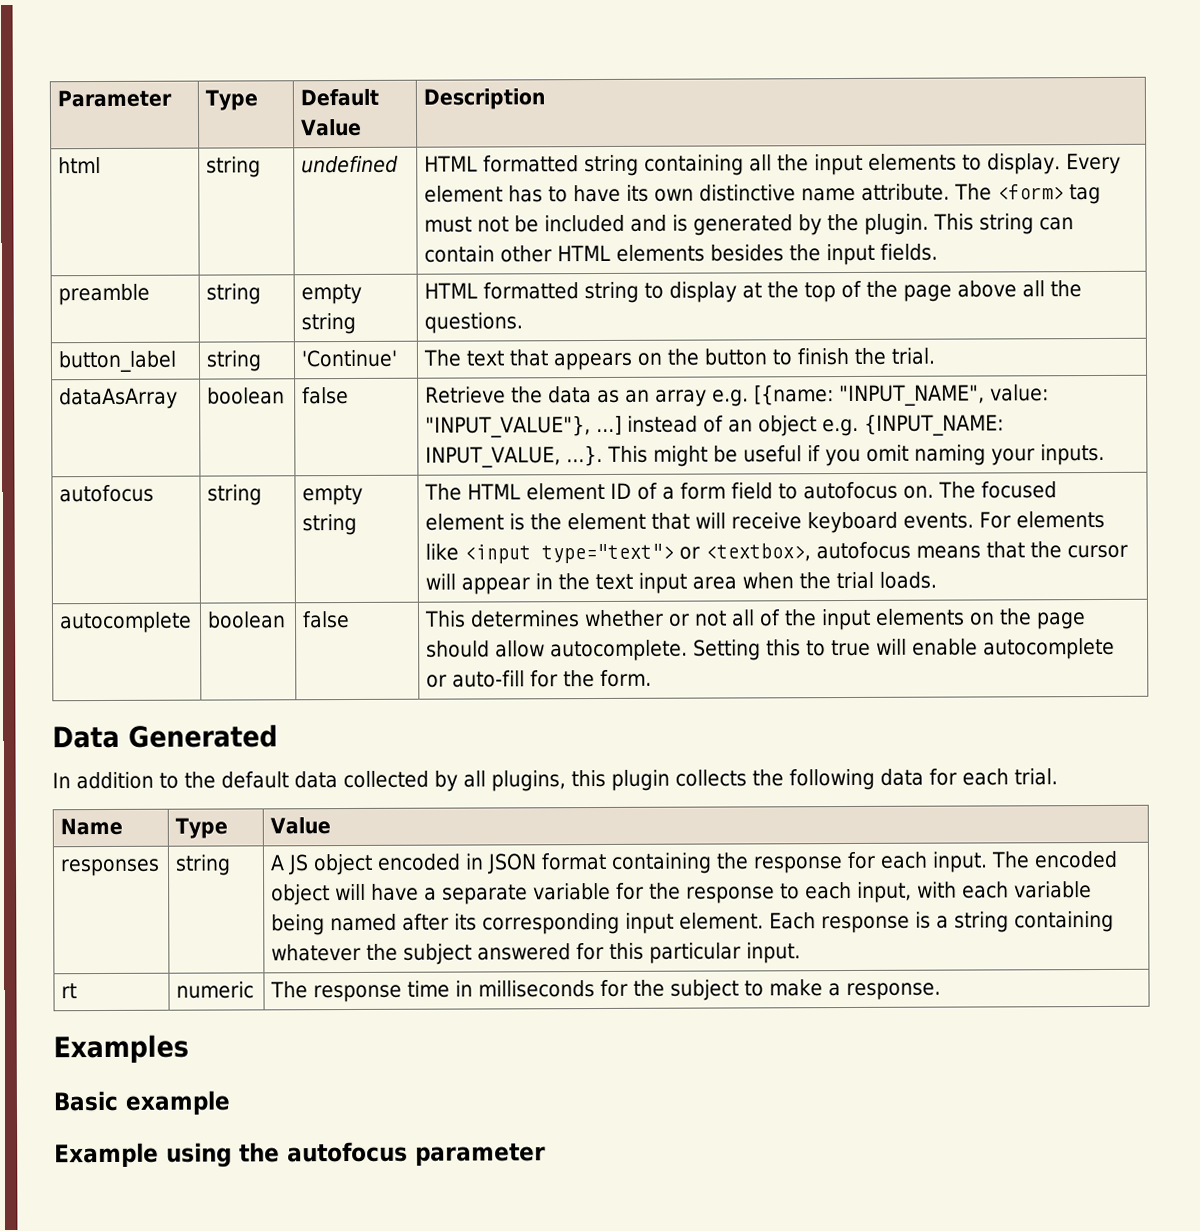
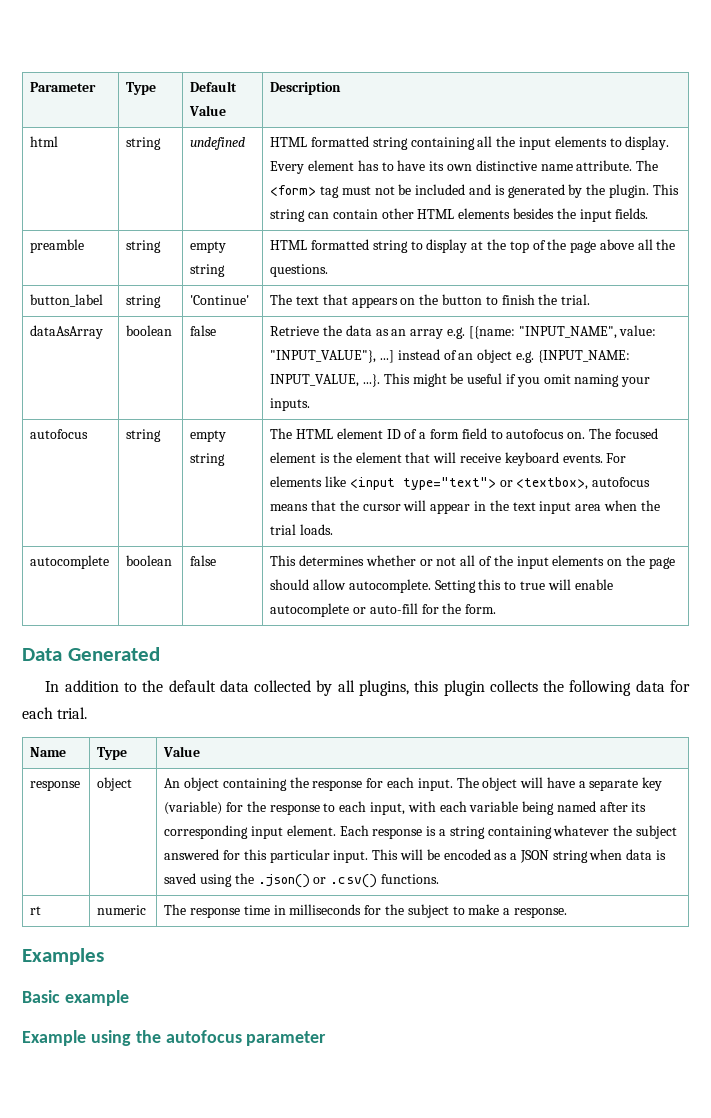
[60,858,161,877] [175,854,232,876] [270,852,608,876] responses | string | A JS object encoded in JSON format -> [30,780,81,791] [97,777,133,791] [164,777,220,791] response | object | An object
[1034,850,1119,869] encoded -> (479, 782) none
[533,882,612,901] variable -> [642,777,663,791] [164,801,223,815] key (variable)
(802, 953) none -> [372,849,666,863] [164,873,439,888] This will be encoded as a JSON string when data is saved using the .json() or .csv() functions.

